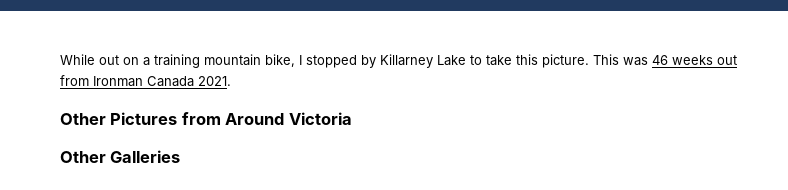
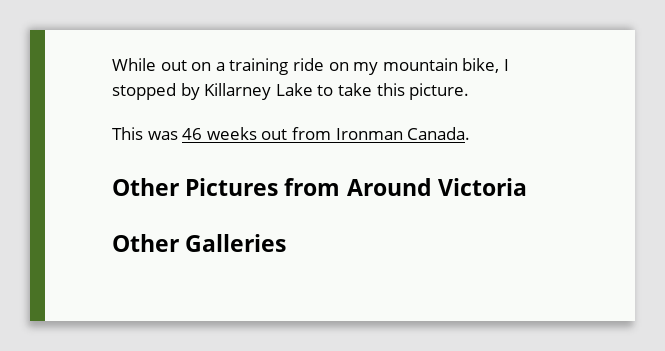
(200, 61) none -> [292,58,379,75] ride on my
(589, 61) none -> (470, 91) //
[147,76,231,87] Canada 2021. -> [407,127,471,140] Canada.

